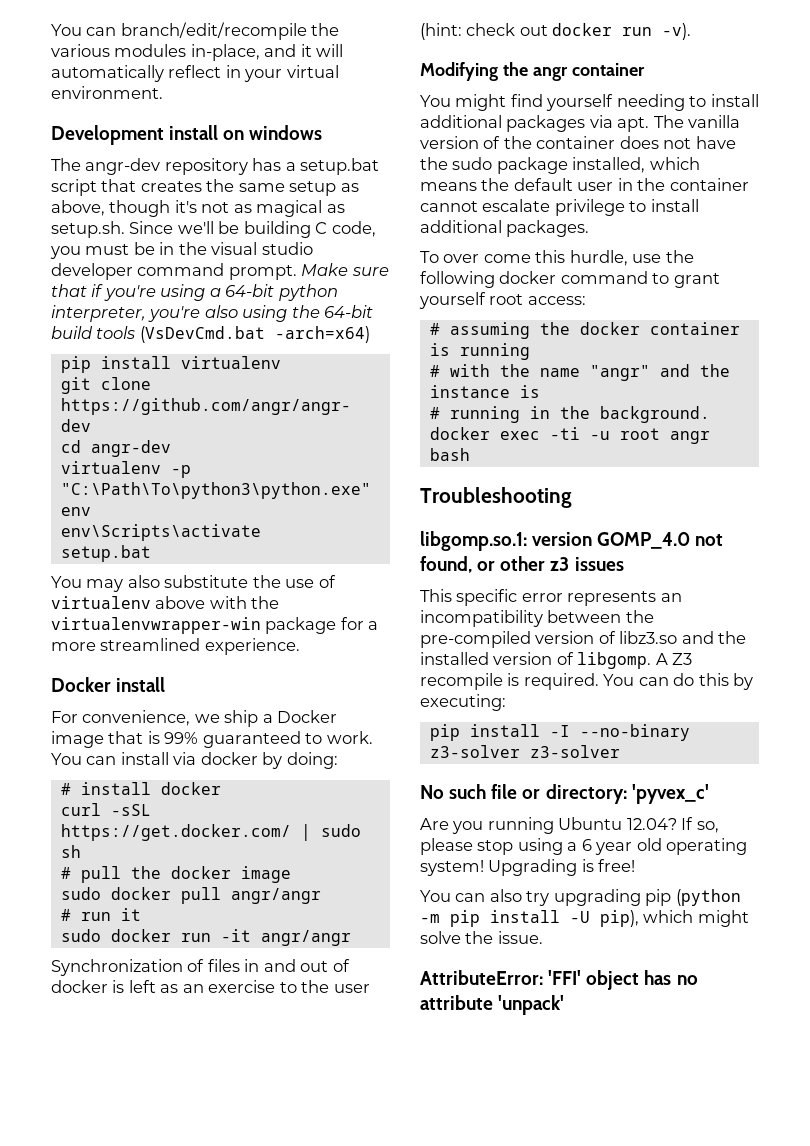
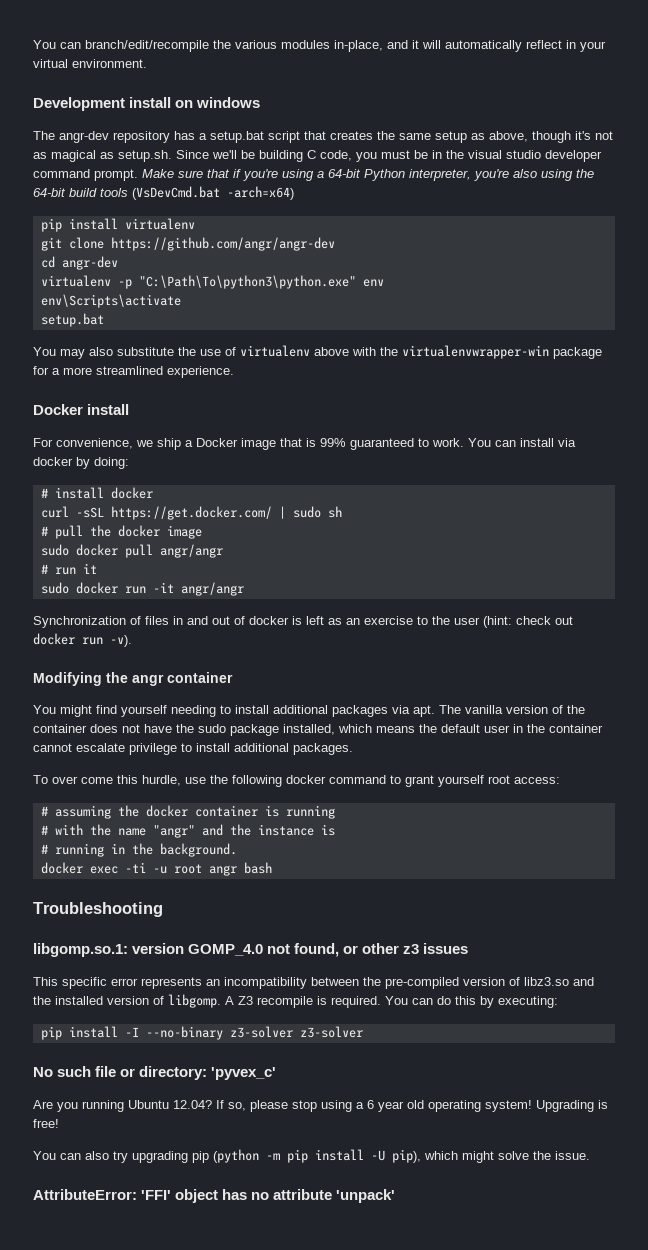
[278,284,338,301] python -> [364,169,405,181] Python

